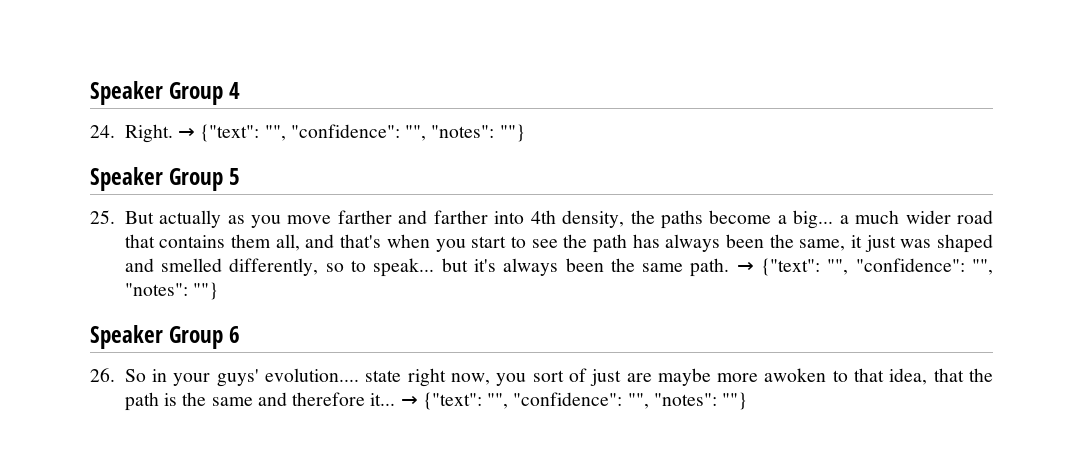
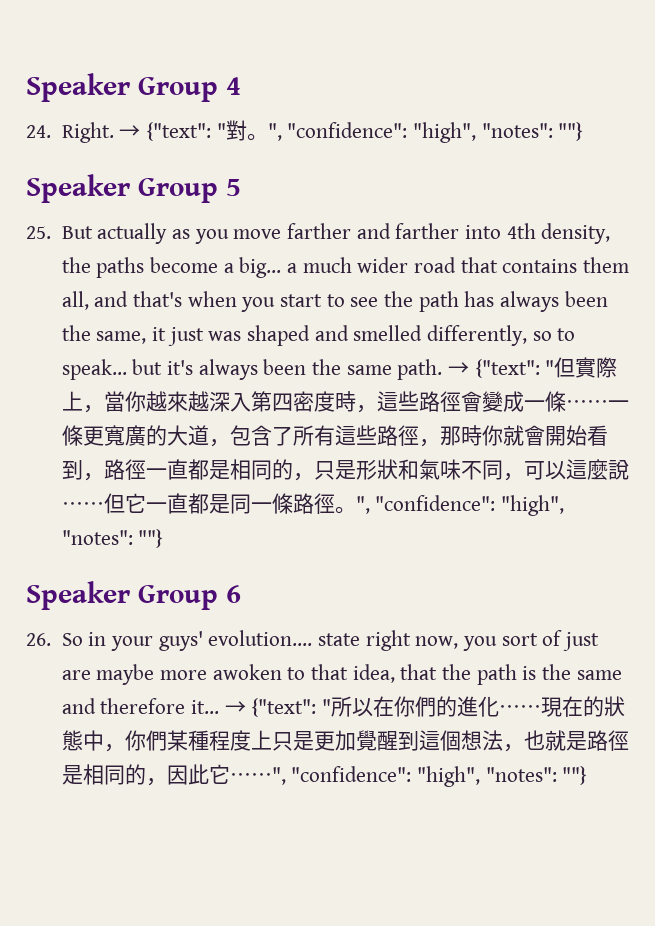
[264,124,427,141] "", "confidence": "", -> [216,120,476,143] "對。", "confidence": "high",
[827,258,993,275] "", "confidence": "", -> [545,357,618,378] [61,391,629,413] [61,425,608,447] [61,459,629,481] [61,493,564,516] "但實際上，當你越來越深入第四密度時，這些路徑會變成一條⋯⋯一條更寬廣的大道，包含了所有這些路徑，那時你就會開始看到，路徑一直都是相同的，只是形狀和氣味不同，可以這麼說⋯⋯但它一直都是同一條路徑。", "confidence": "high",
[487,392,649,409] "", "confidence": "", -> [321,696,625,717] [61,730,629,752] [61,764,480,787] "所以在你們的進化⋯⋯現在的狀態中，你們某種程度上只是更加覺醒到這個想法，也就是路徑是相同的，因此它⋯⋯", "confidence": "high",

